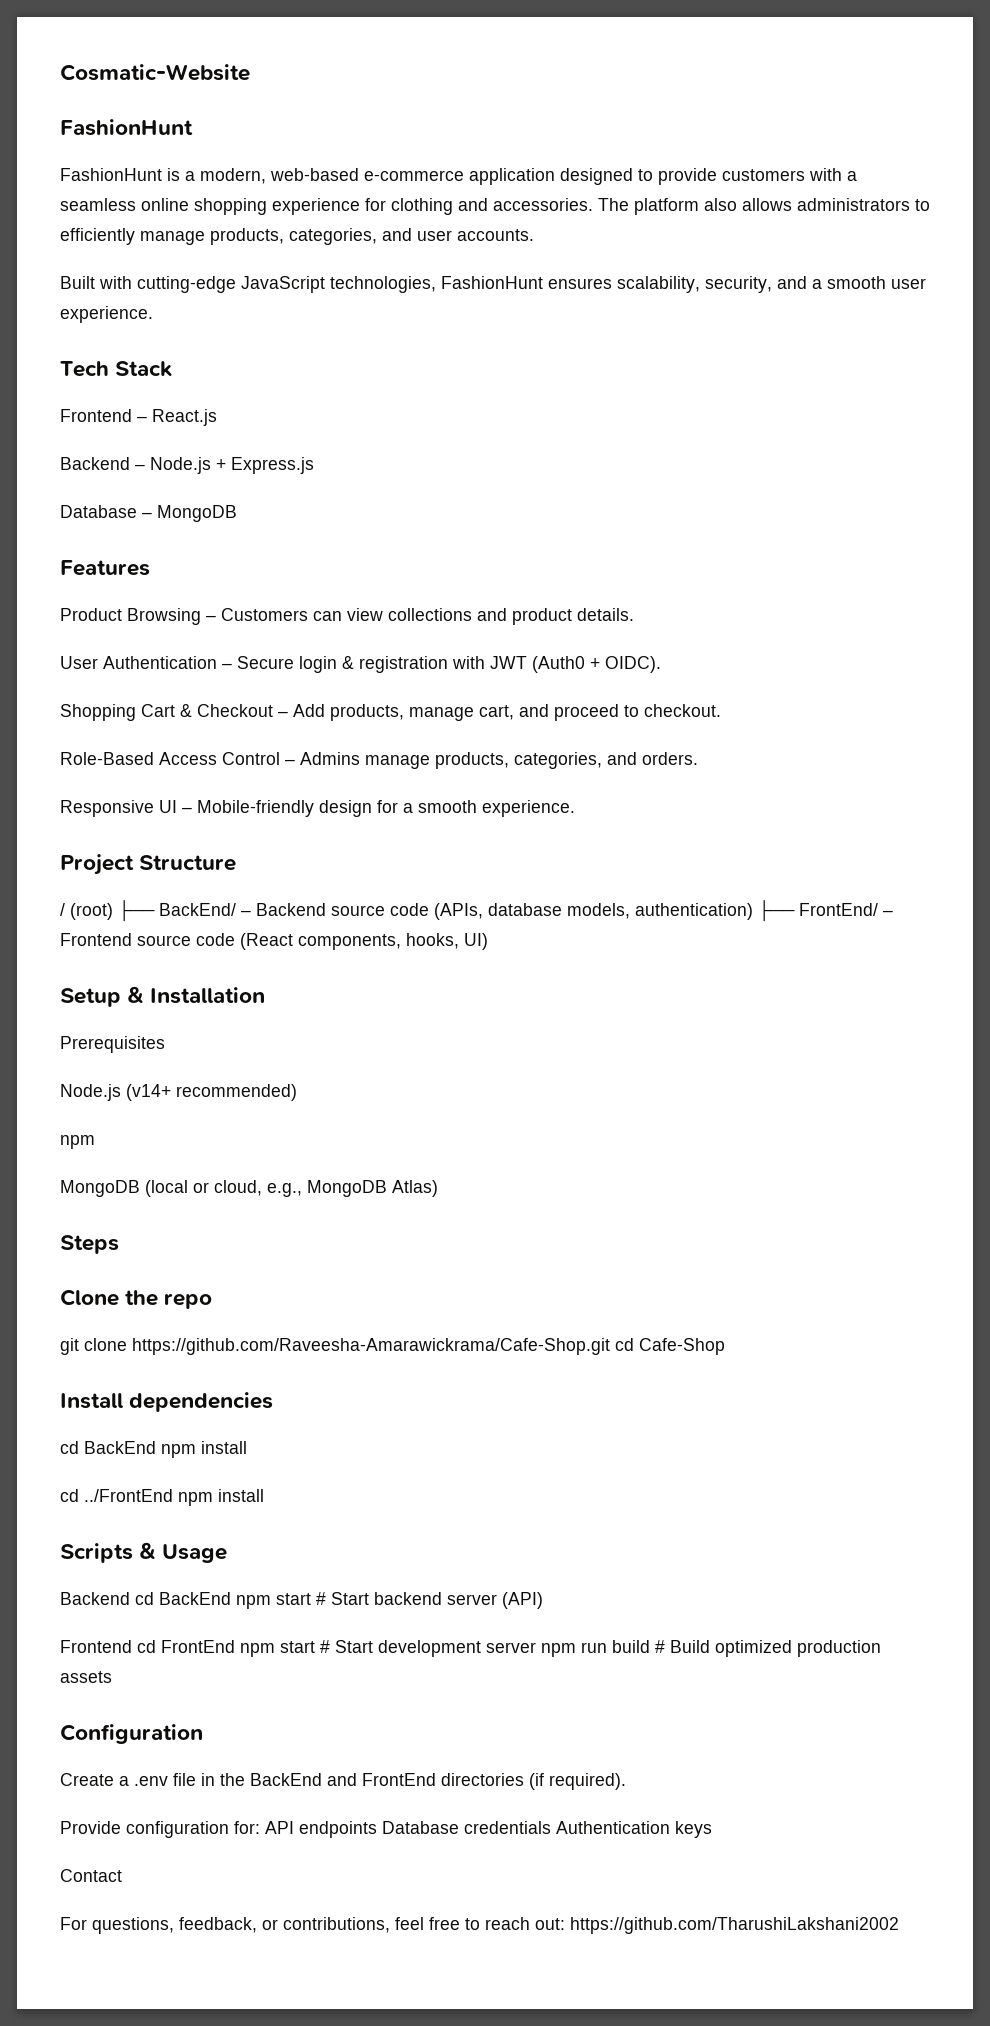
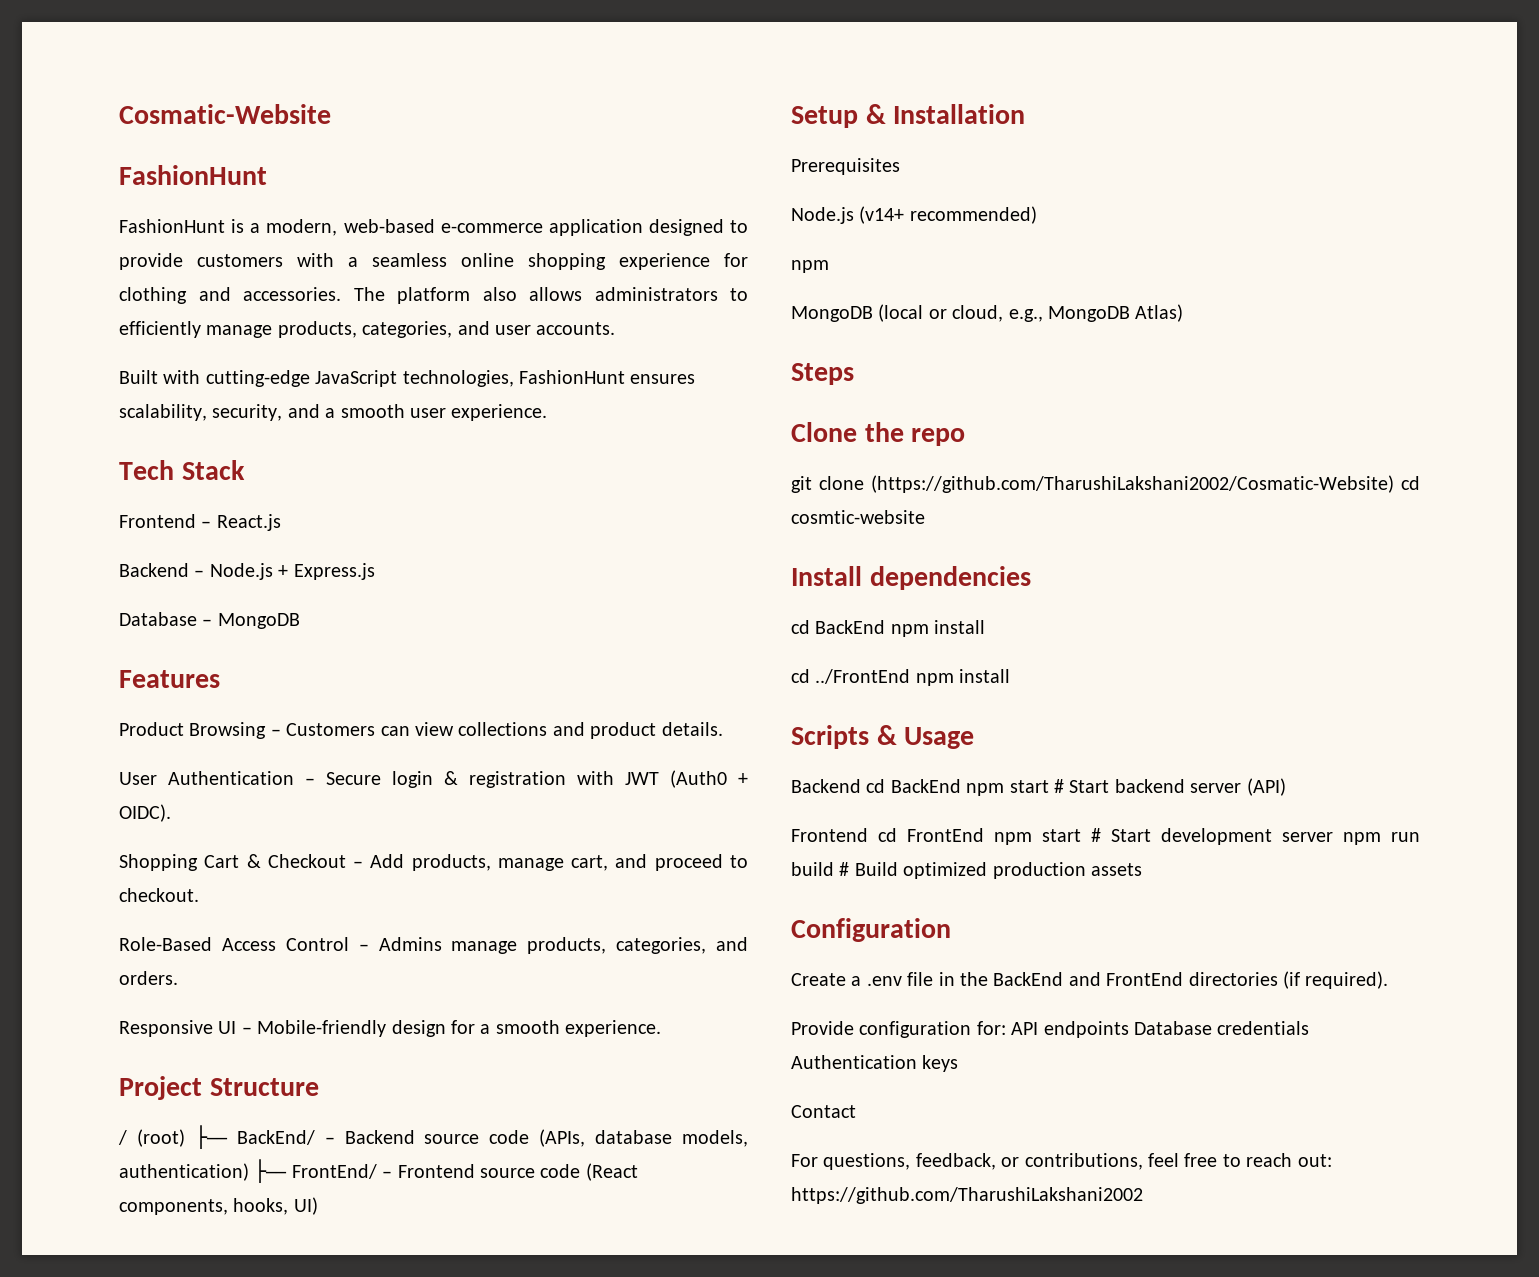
[132,1338,725,1355] https://github.com/Raveesha-Amarawickrama/Cafe-Shop.git cd Cafe-Shop -> [871,475,1420,493] [791,510,925,524] (https://github.com/TharushiLakshani2002/Cosmatic-Website) cd cosmtic-website

